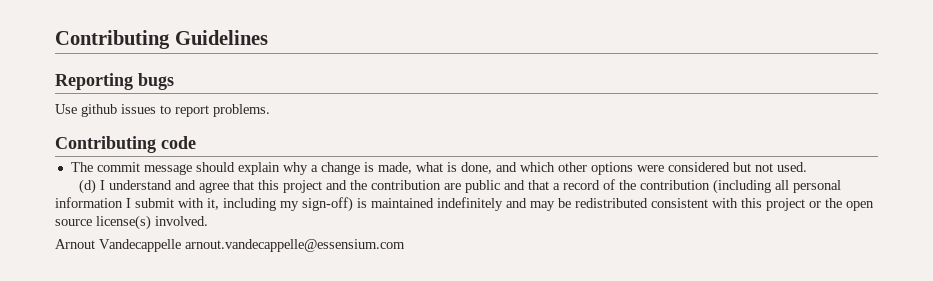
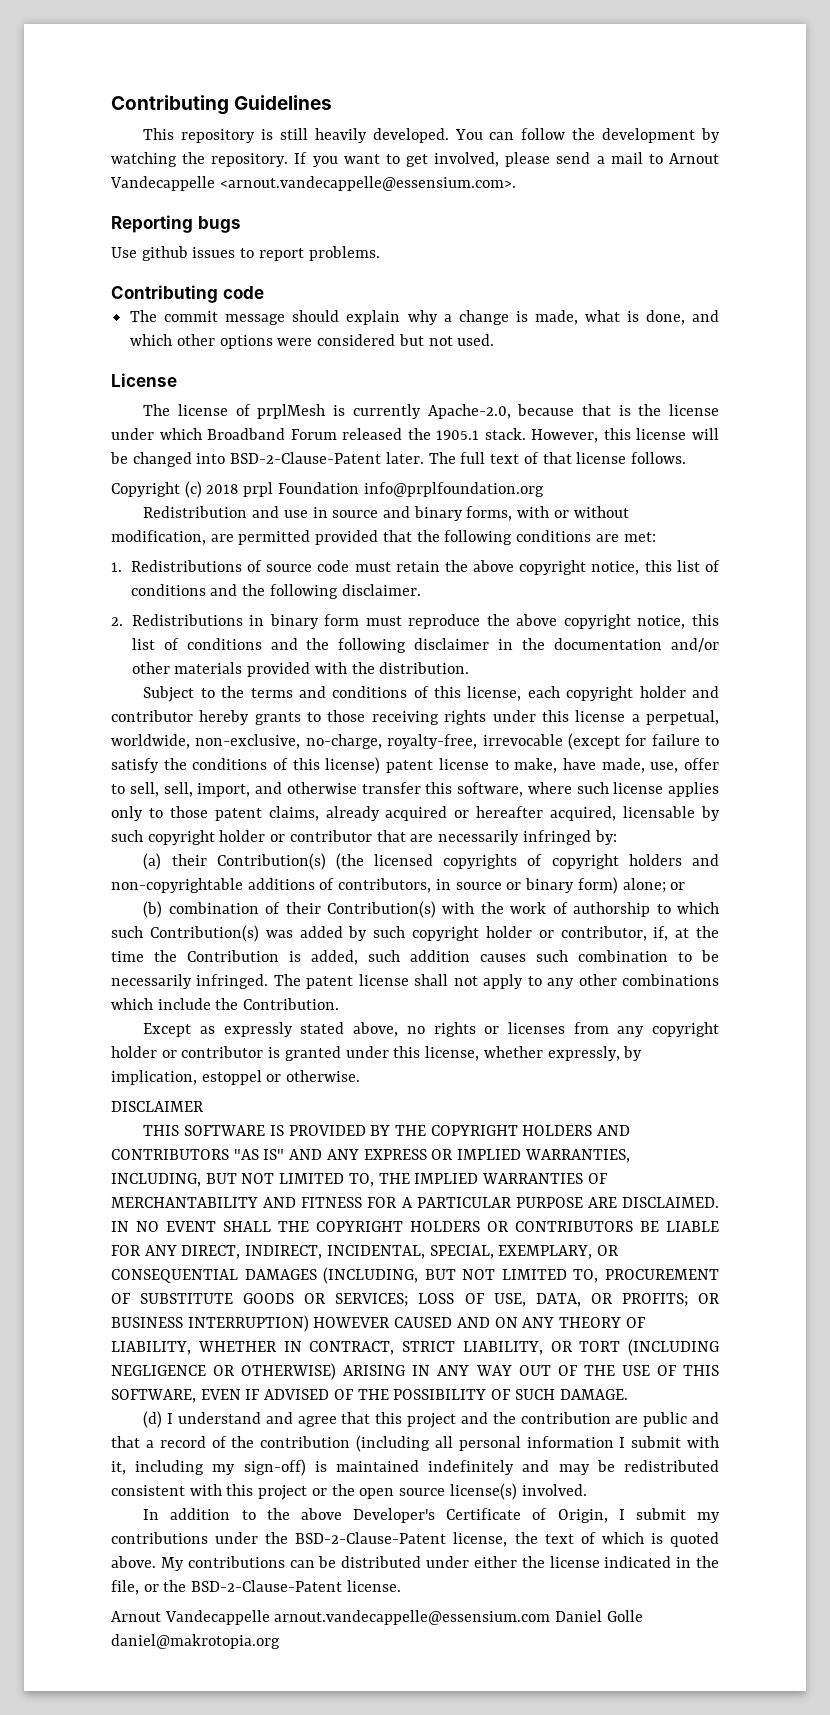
(268, 37) none -> [143,128,720,143] [111,152,719,167] [110,176,516,191] // This repository is still heavily developed. You can follow the development by watching the repository. If you want to get involved, please send a mail to Arnout Vandecappelle <arnout.vandecappelle@essensium.com>.
(807, 167) none -> [111,373,177,387] [143,404,719,419] [111,428,719,443] [110,452,686,467] [111,481,544,498] [143,506,629,521] [111,530,656,545] [111,560,720,575] [130,584,421,599] [111,614,719,629] [131,638,719,653] [131,662,470,677] [143,686,719,702] [111,710,720,725] [111,733,719,750] [111,757,719,774] [111,782,719,797] [111,806,720,821] [111,830,617,845] [143,853,719,870] [111,877,686,894] [143,901,719,918] [111,925,720,942] [111,950,719,965] [111,974,719,989] [111,998,340,1010] [143,1022,719,1037] [111,1046,643,1061] [111,1070,361,1085] [111,1101,203,1112] [143,1125,631,1136] [111,1149,630,1163] [111,1173,608,1187] [111,1197,719,1208] [111,1221,719,1232] [111,1245,619,1259] [111,1267,719,1284] [111,1293,719,1307] [111,1315,646,1332] [111,1339,719,1356] [111,1363,719,1380] [111,1389,628,1403] // License // The license of prplMesh is currently Apache-2.0, because that is the license under which Broadband Forum released the 1905.1 stack. However, this license will be changed into BSD-2-Clause-Patent later. The full text of that license follows. // Copyright (c) 2018 prpl Foundation info@prplfoundation.org // Redistribution and use in source and binary forms, with or without modification, are permitted provided that the following conditions are met: // 1. Redistributions of source code must retain the above copyright notice, this list of conditions and the following disclaimer. // 2. Redistributions in binary form must reproduce the above copyright notice, this list of conditions and the following disclaimer in the documentation and/or other materials provided with the distribution. // Subject to the terms and conditions of this license, each copyright holder and contributor hereby grants to those receiving rights under this license a perpetual, worldwide, non-exclusive, no-charge, royalty-free, irrevocable (except for failure to satisfy the conditions of this license) patent license to make, have made, use, offer to sell, sell, import, and otherwise transfer this software, where such license applies only to those patent claims, already acquired or hereafter acquired, licensable by such copyright holder or contributor that are necessarily infringed by: // (a) their Contribution(s) (the licensed copyrights of copyright holders and non-copyrightable additions of contributors, in source or binary form) alone; or // (b) combination of their Contribution(s) with the work of authorship to which such Contribution(s) was added by such copyright holder or contributor, if, at the time the Contribution is added, such addition causes such combination to be necessarily infringed. The patent license shall not apply to any other combinations which include the Contribution. // Except as expressly stated above, no rights or licenses from any copyright holder or contributor is granted under this license, whether expressly, by implication, estoppel or otherwise. // DISCLAIMER // THIS SOFTWARE IS PROVIDED BY THE COPYRIGHT HOLDERS AND CONTRIBUTORS "AS IS" AND ANY EXPRESS OR IMPLIED WARRANTIES, INCLUDING, BUT NOT LIMITED TO, THE IMPLIED WARRANTIES OF MERCHANTABILITY AND FITNESS FOR A PARTICULAR PURPOSE ARE DISCLAIMED. IN NO EVENT SHALL THE COPYRIGHT HOLDERS OR CONTRIBUTORS BE LIABLE FOR ANY DIRECT, INDIRECT, INCIDENTAL, SPECIAL, EXEMPLARY, OR CONSEQUENTIAL DAMAGES (INCLUDING, BUT NOT LIMITED TO, PROCUREMENT OF SUBSTITUTE GOODS OR SERVICES; LOSS OF USE, DATA, OR PROFITS; OR BUSINESS INTERRUPTION) HOWEVER CAUSED AND ON ANY THEORY OF LIABILITY, WHETHER IN CONTRACT, STRICT LIABILITY, OR TORT (INCLUDING NEGLIGENCE OR OTHERWISE) ARISING IN ANY WAY OUT OF THE USE OF THIS SOFTWARE, EVEN IF ADVISED OF THE POSSIBILITY OF SUCH DAMAGE.
(208, 221) none -> [143,1508,720,1523] [111,1532,720,1547] [111,1556,719,1571] [111,1580,401,1595] // In addition to the above Developer's Certificate of Origin, I submit my contributions under the BSD-2-Clause-Patent license, the text of which is quoted above. My contributions can be distributed under either the license indicated in the file, or the BSD-2-Clause-Patent license.
(405, 245) none -> [555,1610,643,1622] [111,1634,280,1649] Daniel Golle daniel@makrotopia.org

